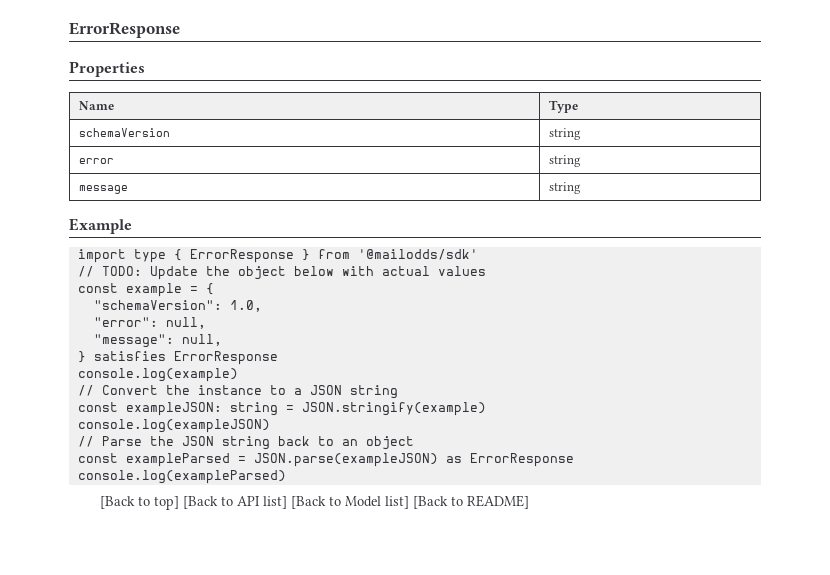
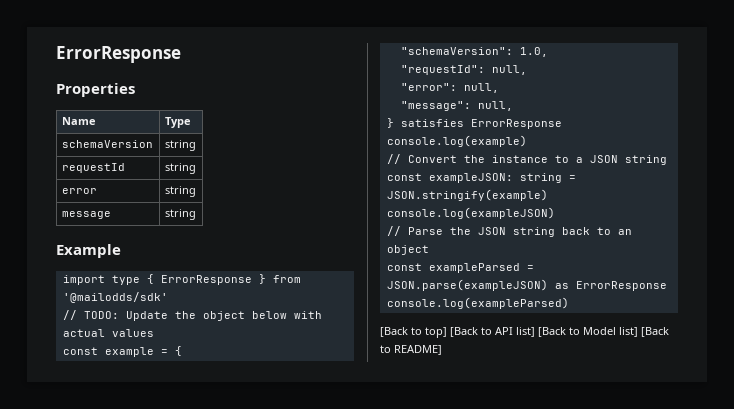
(581, 134) none -> [61,163,125,173] [164,163,196,174] // requestId | string
(262, 306) none -> [400,65,527,75] // "requestId": null,

